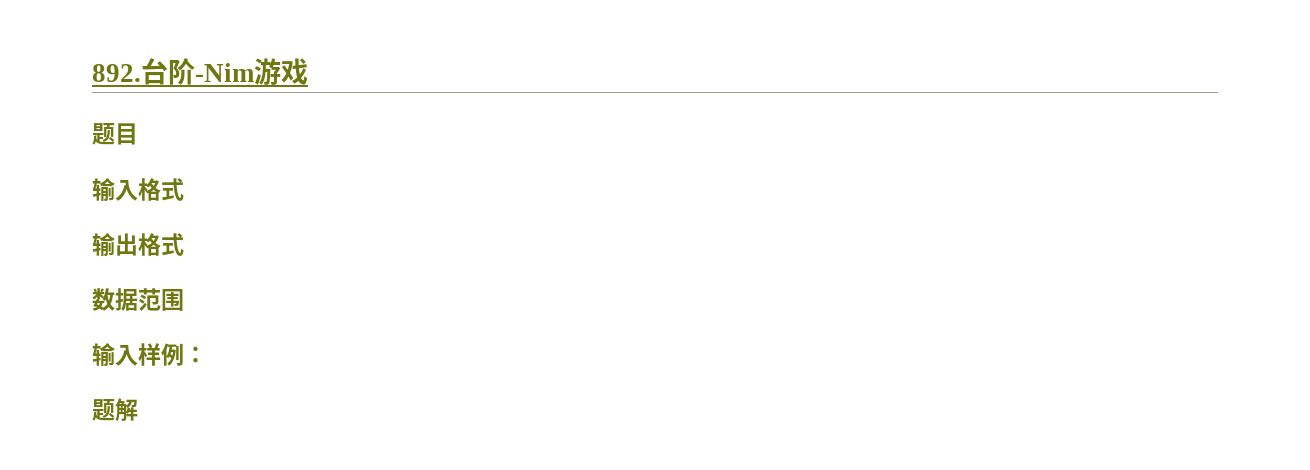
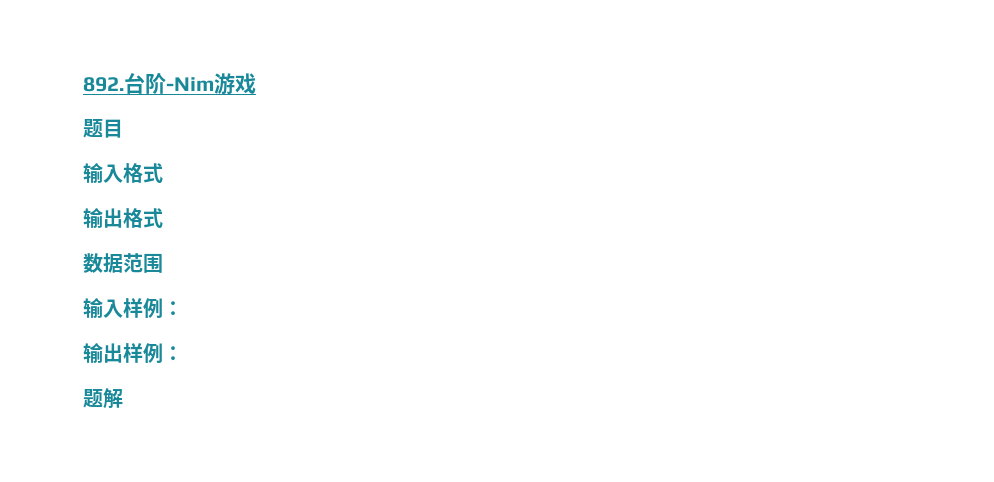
(207, 354) none -> [83,343,183,363] // 输出样例：

